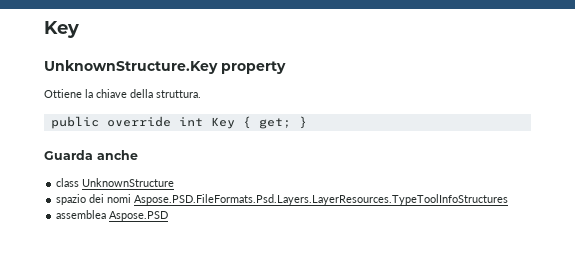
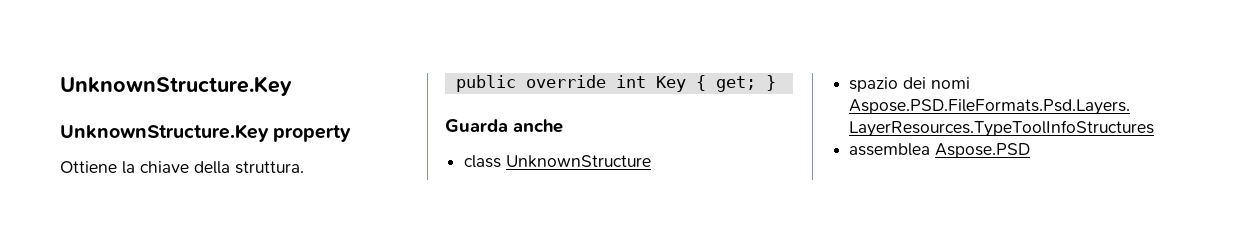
[44,21,79,38] Key -> [60,76,292,96] UnknownStructure.Key

